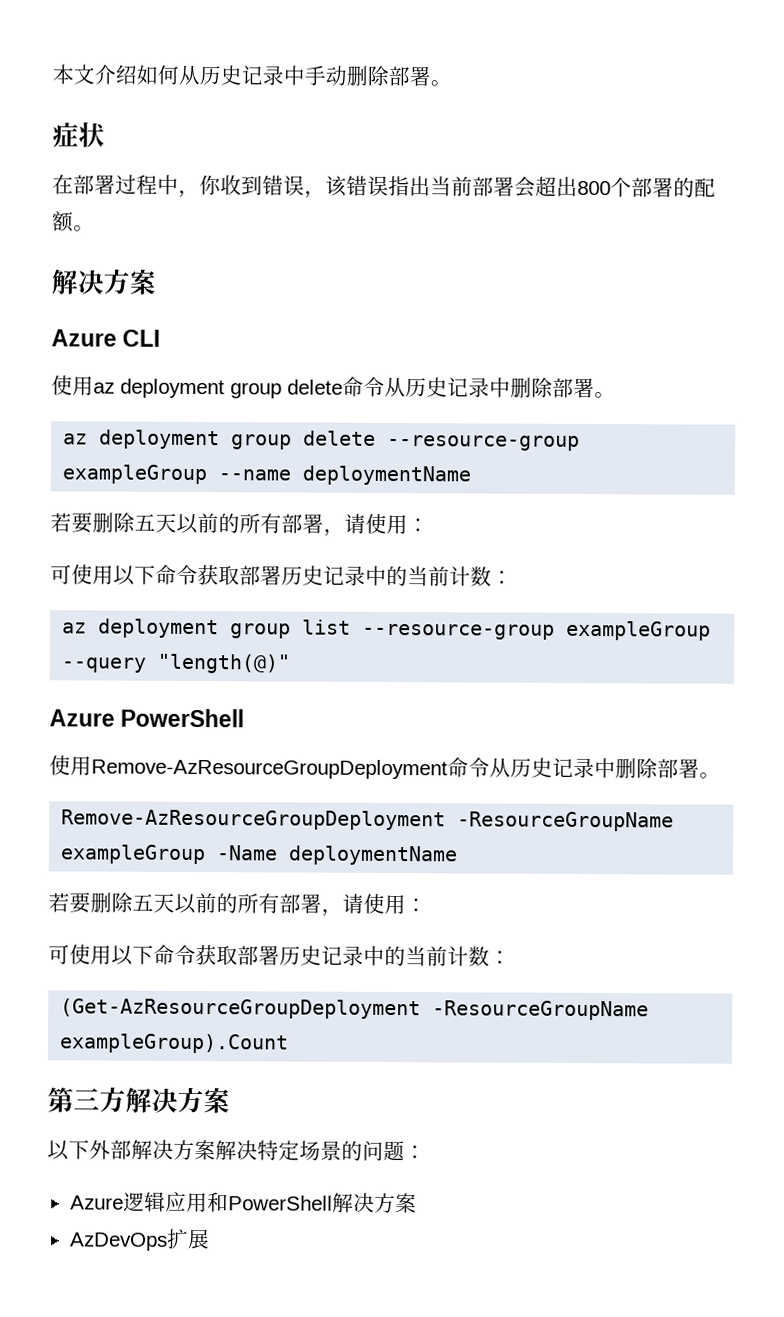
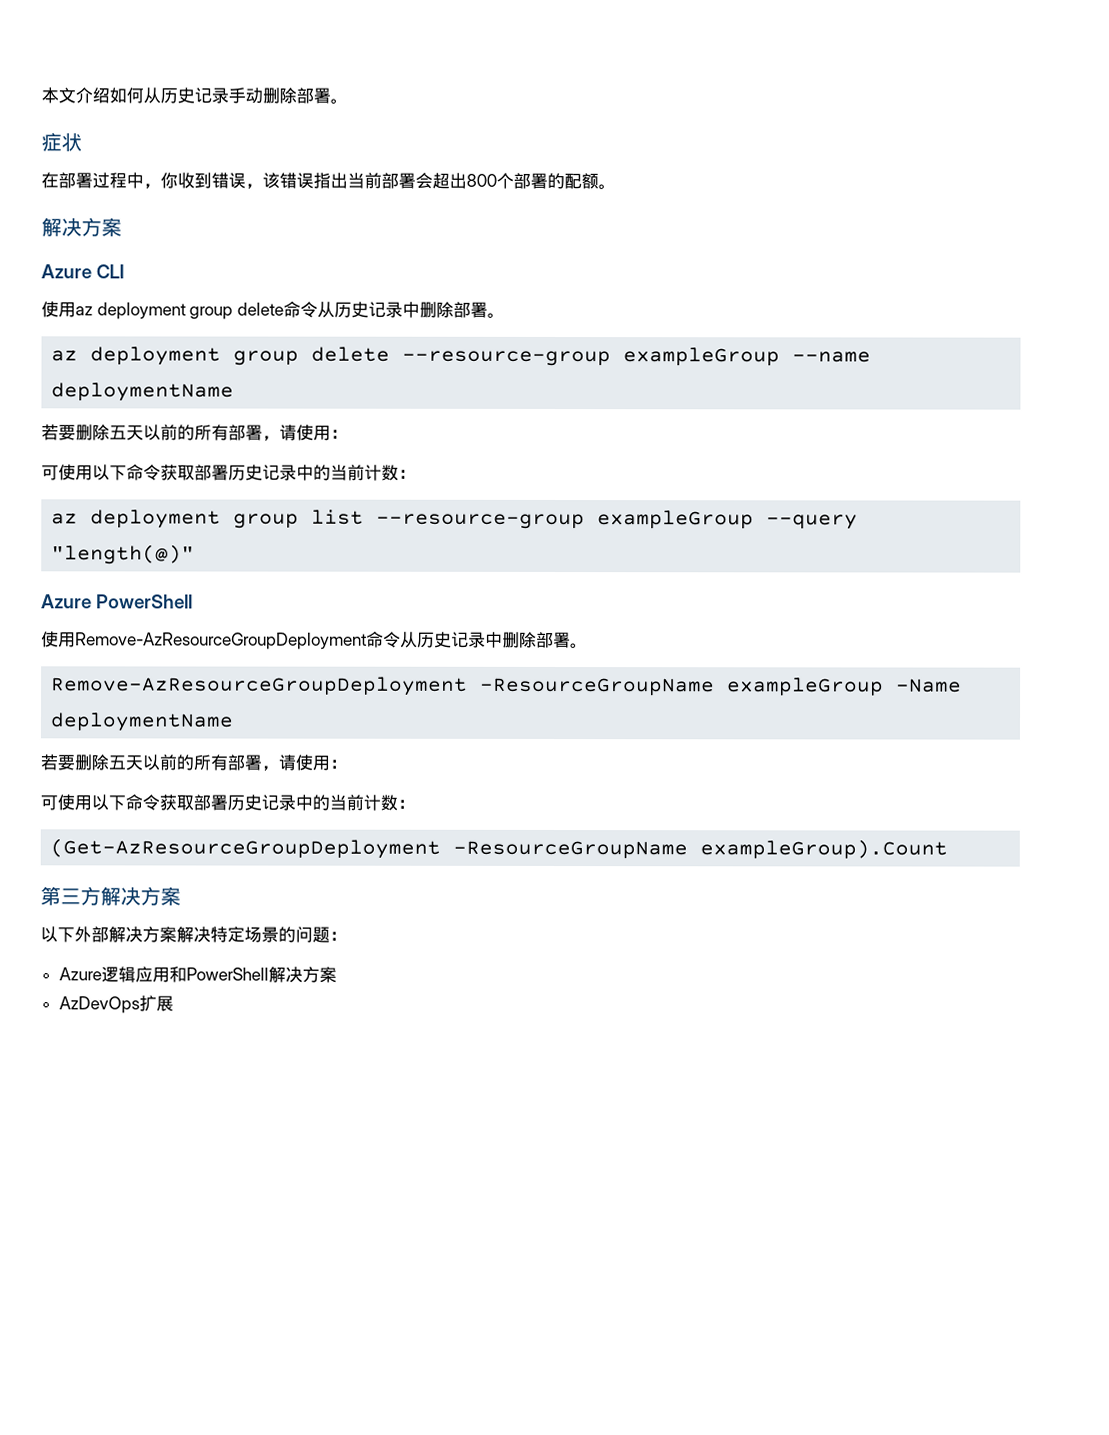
[283,65,306,86] 中 -> (229, 95) none

